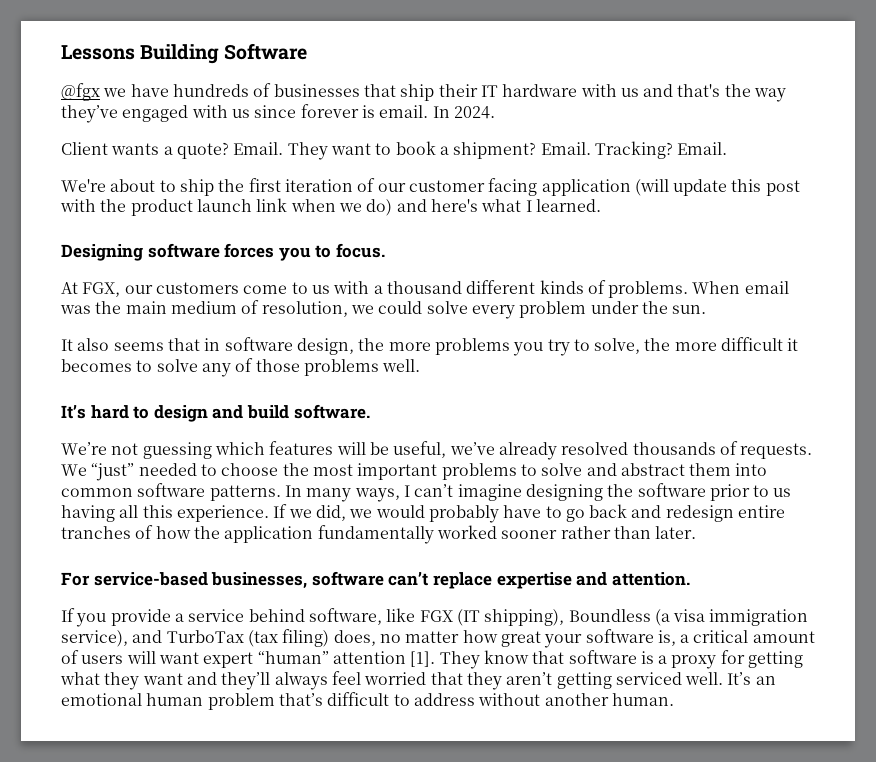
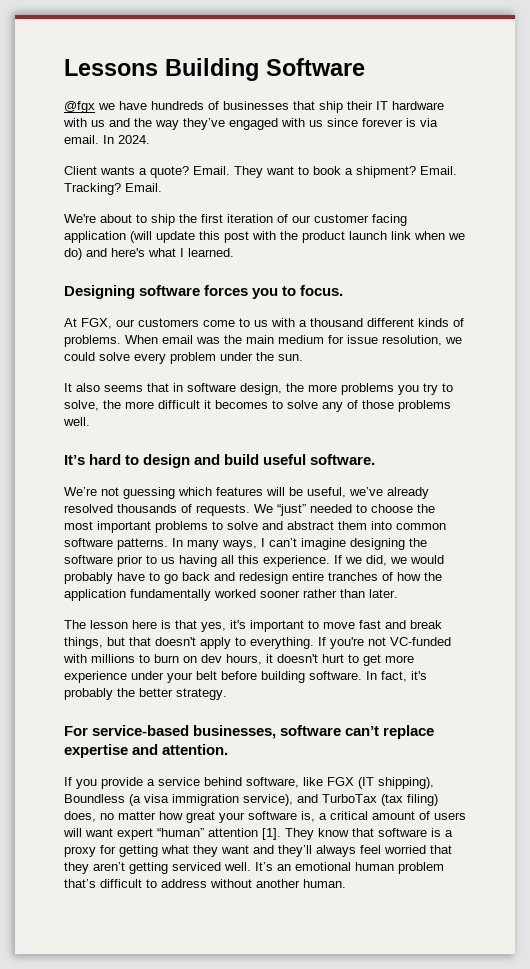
[677,84,721,97] that's -> (130, 122) none
(375, 111) none -> [420,118,438,127] via
[241,300,260,314] of -> [328,335,378,344] for issue
(289, 412) none -> [263,454,307,465] useful
(697, 532) none -> [64,620,442,632] [64,637,451,649] [63,654,414,666] [64,671,427,683] [64,688,227,700] // The lesson here is that yes, it's important to move fast and break things, but that doesn't apply to everything. If you're not VC-funded with millions to burn on dev hours, it doesn't hurt to get more experience under your belt before building software. In fact, it's probably the better strategy.

